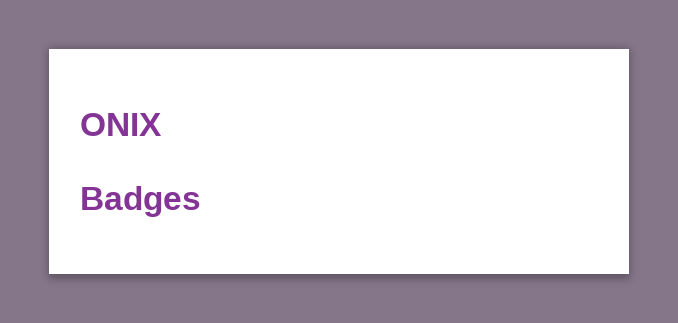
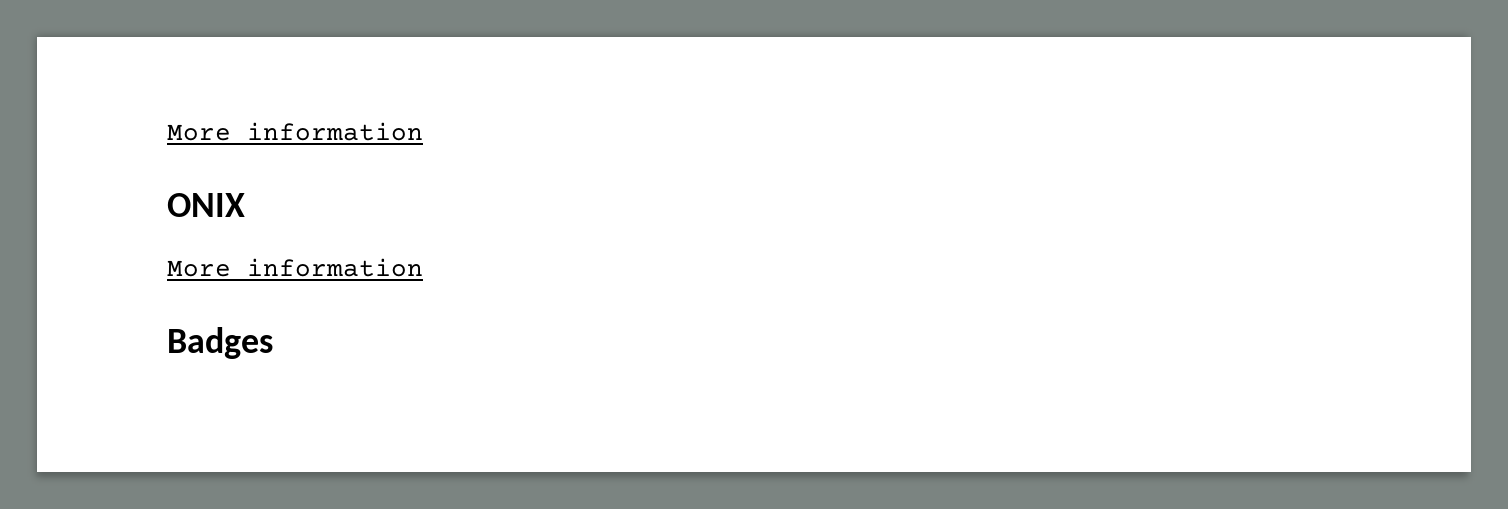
(80, 124) none -> [167,122,423,141] More information //
(162, 124) none -> [167,258,423,277] // More information

